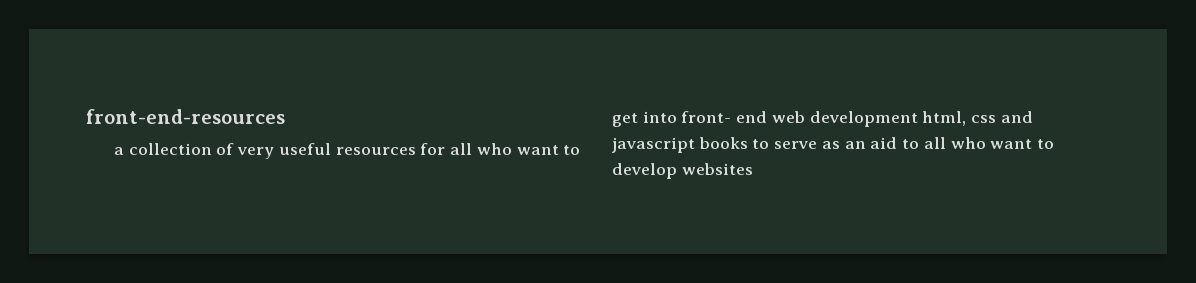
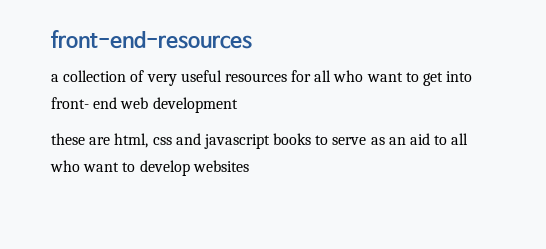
(918, 119) none -> [51,133,111,145] // these are

